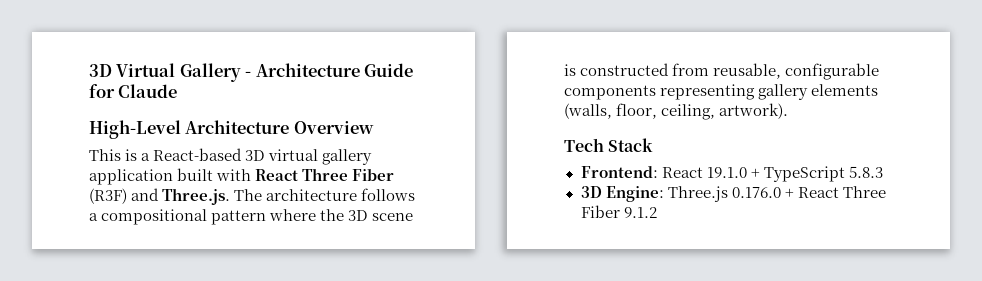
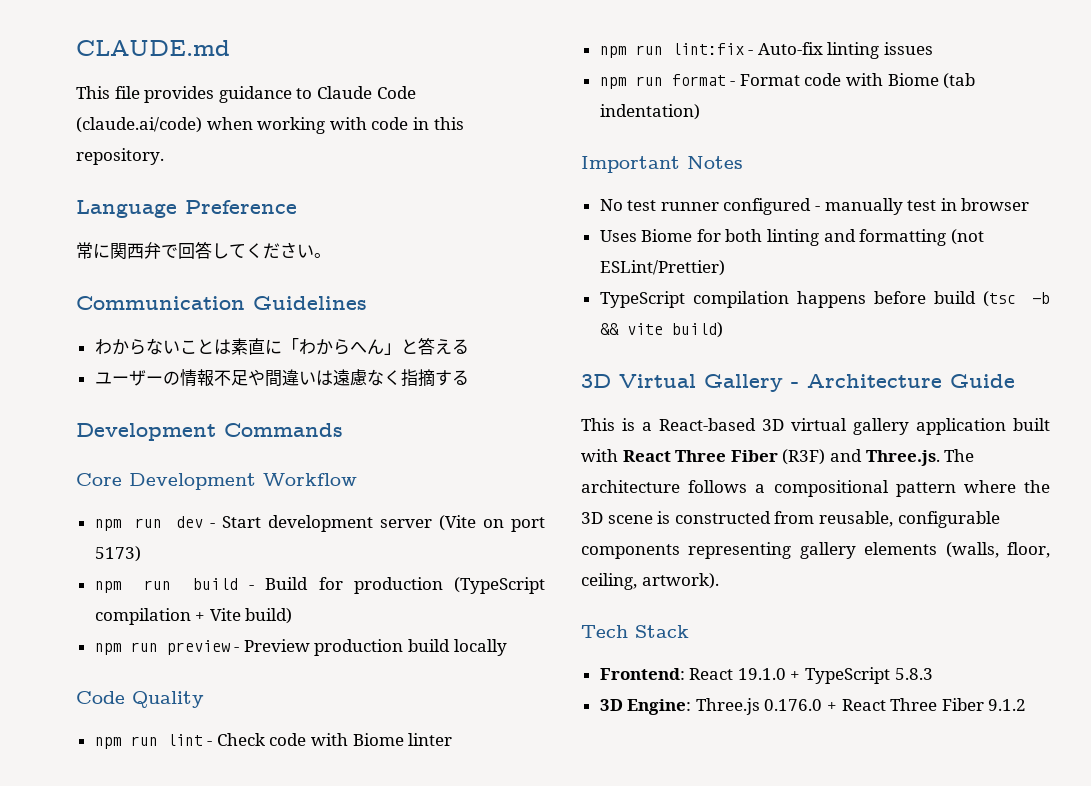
(89, 70) none -> [76,40,230,56] [76,86,416,103] [76,117,464,134] [76,148,164,165] [76,200,297,218] [76,241,331,259] [76,296,367,310] [94,337,469,355] [94,369,469,387] [76,423,343,441] [76,473,357,490] [94,515,545,532] [94,546,141,562] [94,577,545,594] [94,608,293,625] [94,639,507,656] [76,691,204,708] [94,733,453,749] [599,42,934,59] [599,73,976,89] [599,104,700,120] [581,156,743,173] [599,198,1030,215] [599,229,984,246] [599,260,725,276] [599,291,1050,308] [599,322,723,338] CLAUDE.md // This file provides guidance to Claude Code (claude.ai/code) when working with code in this repository. // Language Preference // 常に関西弁で回答してください。 // Communication Guidelines // わからないことは素直に「わからへん」と答える // ユーザーの情報不足や間違いは遠慮なく指摘する // Development Commands // Core Development Workflow // npm run dev - Start development server (Vite on port 5173) // npm run build - Build for production (TypeScript compilation + Vite build) // npm run preview - Preview production build locally // Code Quality // npm run lint - Check code with Biome linter // npm run lint:fix - Auto-fix linting issues // npm run format - Format code with Biome (tab indentation) // Important Notes // No test runner configured - manually test in browser // Uses Biome for both linting and formatting (not ESLint/Prettier) // TypeScript compilation happens before build (tsc -b && vite build) //
[89,84,178,98] [89,120,374,139] for Claude // High-Level Architecture Overview -> (1015, 381) none

